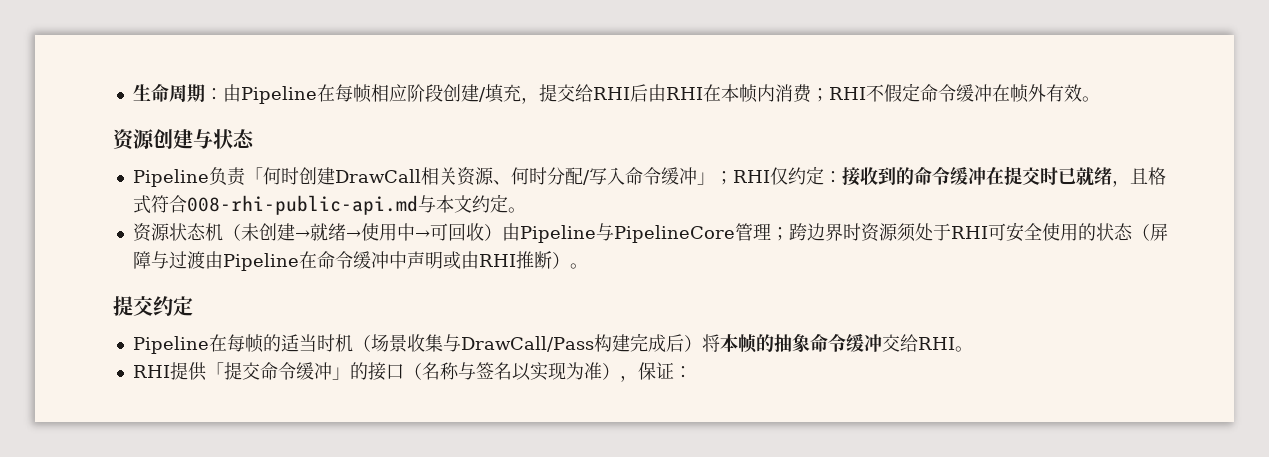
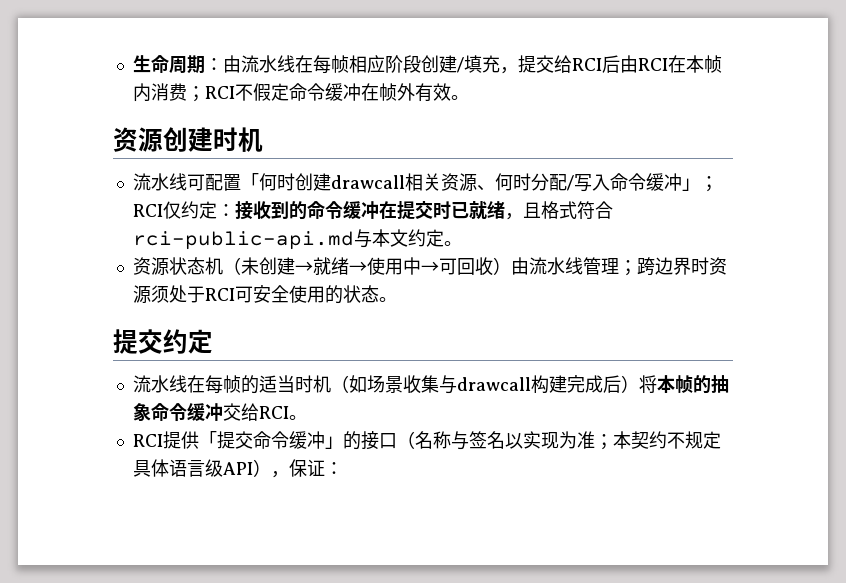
[240,86,317,104] Pipeline -> [240,55,295,73] 流水线
[592,84,703,102] RHI后由RHI -> [571,55,668,73] RCI后由RCI
[828,87,866,100] RHI -> [204,86,235,99] RCI
[193,129,255,149] [132,167,246,187] 与状态 // Pipeline负责 -> [213,127,263,152] [132,173,241,191] 时机 // 流水线可配置
[334,169,421,183] DrawCall -> [330,175,405,189] drawcall
[732,170,770,183] RHI -> [132,204,163,217] RCI
[186,195,418,215] 008-rhi-public-api.md -> [132,231,354,250] rci-public-api.md
[519,223,735,243] Pipeline与PipelineCore -> [528,257,583,275] 流水线
[950,226,988,239] RHI -> [204,288,235,301] RCI
[1131,223,1168,241] [132,251,570,271] （屏障与过渡由Pipeline在命令缓冲中声明或由RHI推断） -> (379, 294) none
[132,336,209,354] Pipeline -> [132,375,187,393] 流水线
(371, 343) none -> [348,375,367,393] 如
[460,336,594,352] DrawCall/Pass -> [456,377,531,391] drawcall
[917,337,973,352] [132,365,170,378] RHI。 // RHI -> [258,406,307,420] [132,434,163,447] RCI。 // RCI
(602, 371) none -> [594,431,721,450] [132,459,253,477] ；本契约不规定具体语言级API

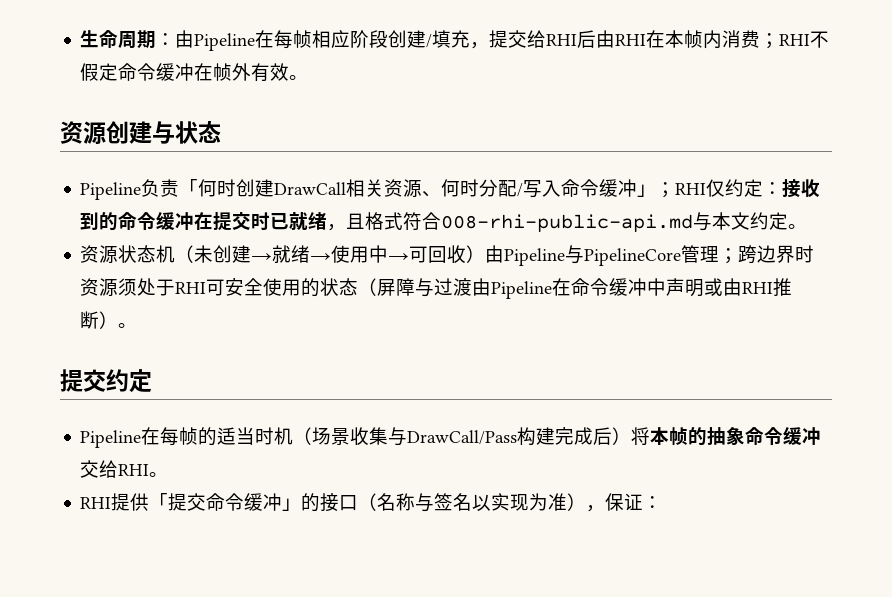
[240,55,295,73] 流水线 -> [194,33,256,51] Pipeline
[571,55,668,73] RCI后由RCI -> [546,30,647,48] RHI后由RHI
[204,86,235,99] RCI -> [779,34,811,46] RHI
[213,127,263,152] [132,173,241,191] 时机 // 流水线可配置 -> [152,121,221,144] [80,179,180,200] 与状态 // Pipeline负责
[330,175,405,189] drawcall -> [274,182,347,195] DrawCall
[132,204,163,217] RCI -> [675,183,707,195] RHI
[132,231,354,250] rci-public-api.md -> [441,214,694,232] 008-rhi-public-api.md
[528,257,583,275] 流水线 -> [504,245,682,266] Pipeline与PipelineCore
[204,288,235,301] RCI -> [175,282,207,294] RHI
(379, 294) none -> [358,278,793,299] [80,311,119,329] （屏障与过渡由Pipeline在命令缓冲中声明或由RHI推断）
[132,375,187,393] 流水线 -> [80,430,142,448] Pipeline
[348,375,367,393] 如 -> (313, 436) none
[456,377,531,391] drawcall -> [407,430,518,445] DrawCall/Pass
[258,406,307,420] [132,434,163,447] RCI。 // RCI -> [118,464,169,477] [80,497,112,509] RHI。 // RHI
[594,431,721,450] [132,459,253,477] ；本契约不规定具体语言级API -> (568, 502) none

